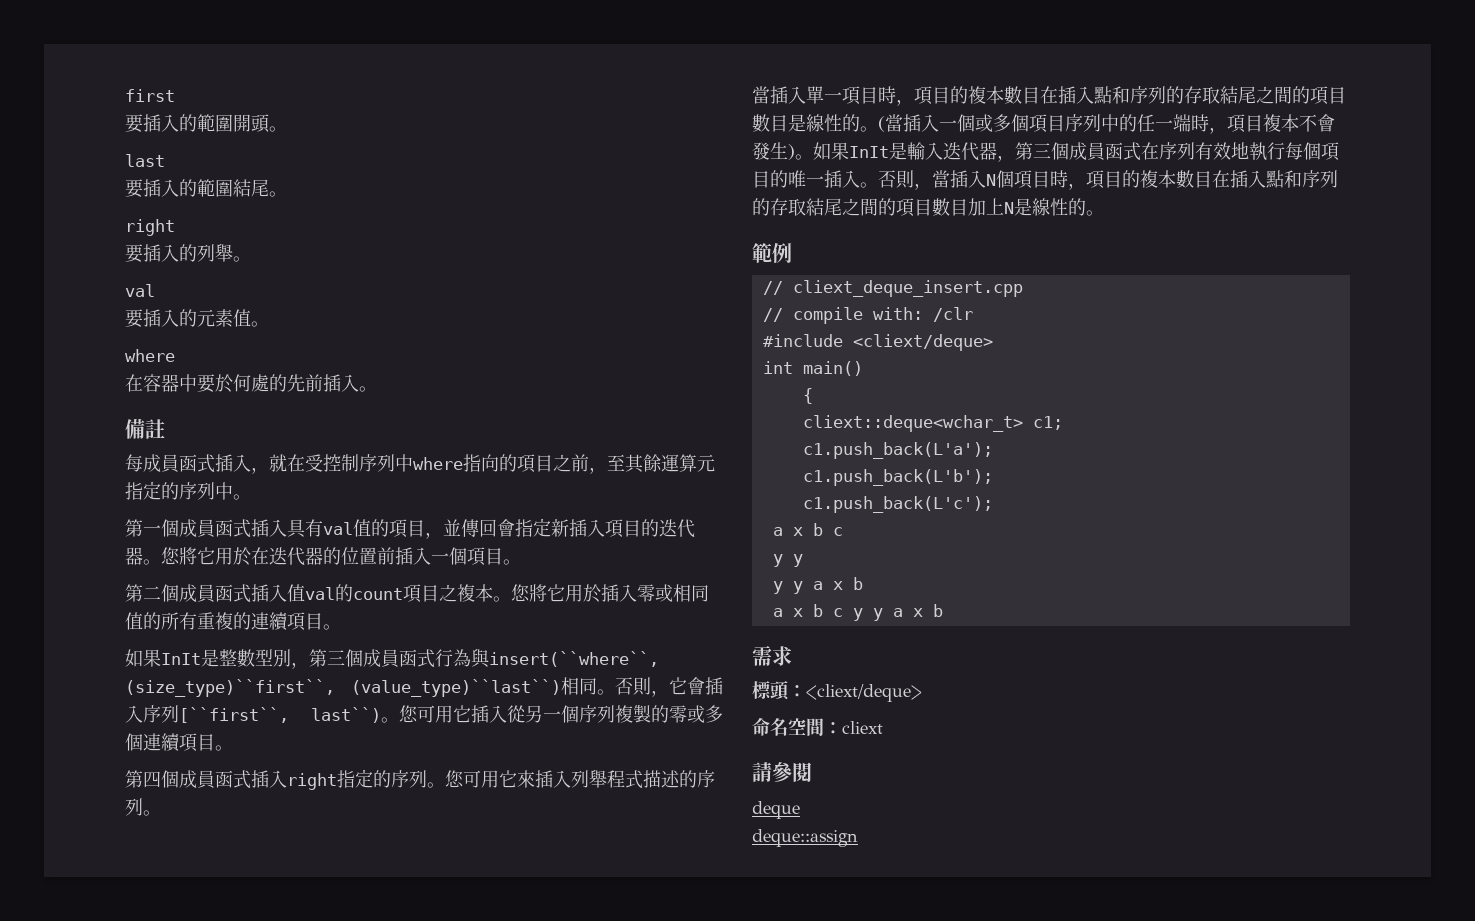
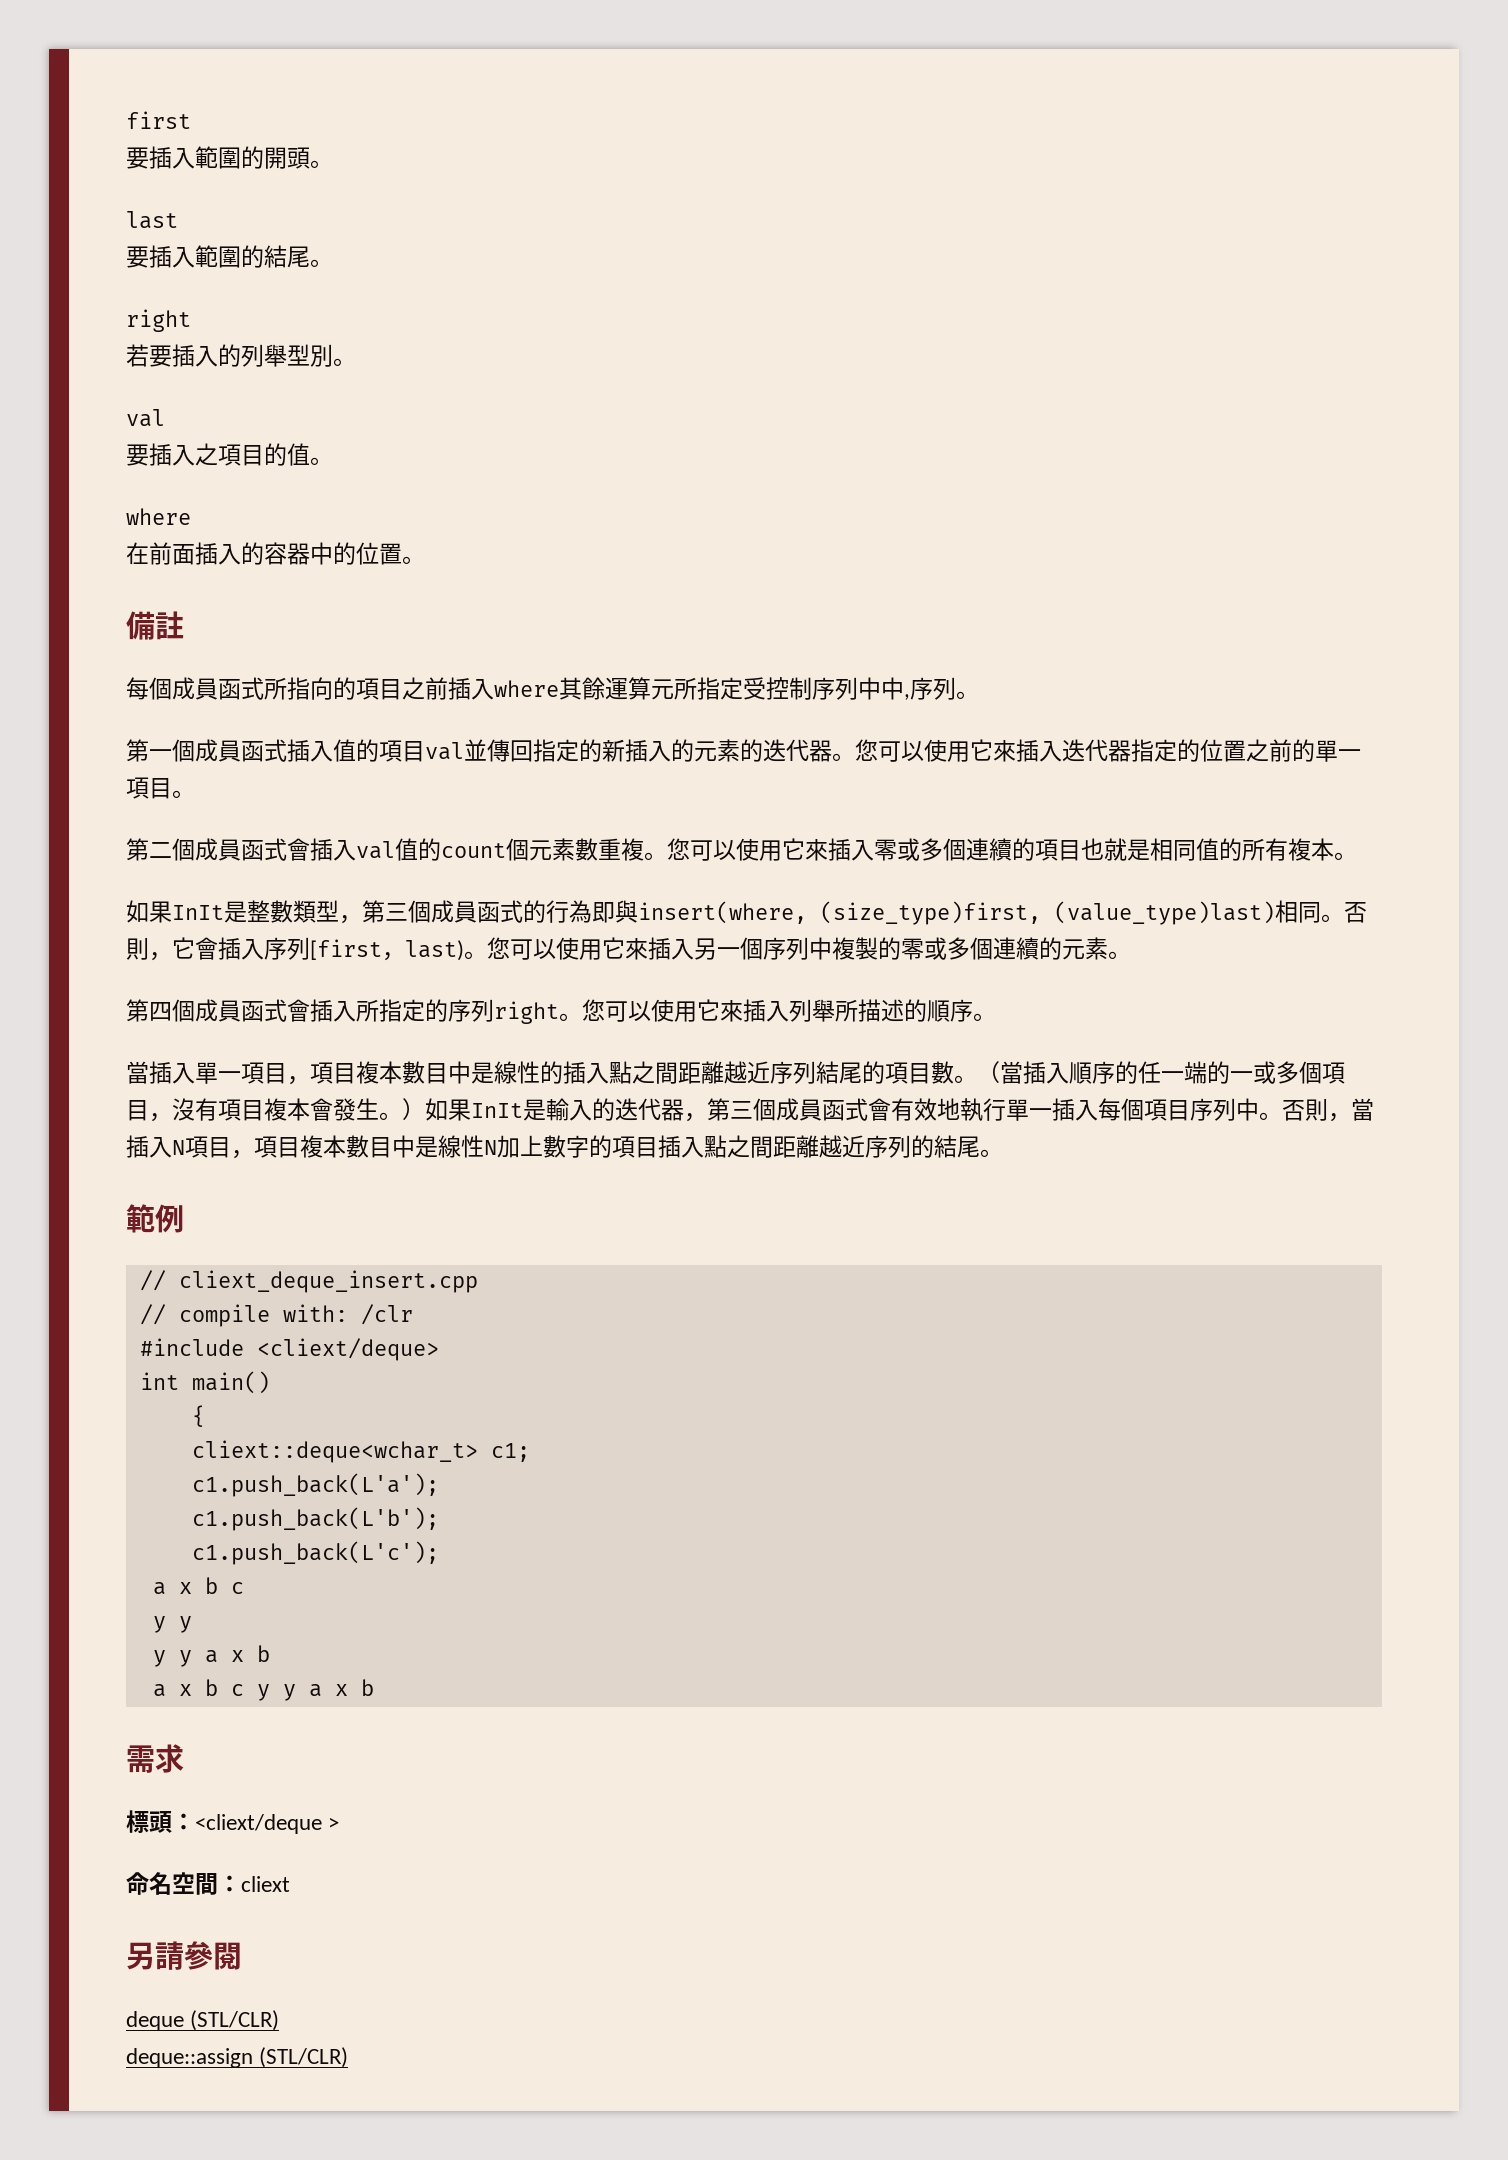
[179,114,233,132] 的範圍 -> [195,146,264,169] 範圍的
[179,179,233,197] 的範圍 -> [195,245,264,268] 範圍的
(175, 227) none -> [126,344,149,367] 若
(233, 252) none -> [287,344,333,367] 型別
[179,309,233,327] 的元素 -> [195,443,287,466] 之項目的
[143,374,359,393] 容器中要於何處的先前插入 -> [149,542,402,565] 前面插入的容器中的位置
[143,454,463,474] 成員函式插入，就在受控制序列中where -> [149,677,287,700] 個成員函式所
[589,454,625,474] ，至 -> [448,677,559,700] 插入where
[125,481,233,500] 指定的序列中 -> [674,677,956,700] 所指定受控制序列中中,序列
[287,518,695,539] [125,547,467,566] 具有val值的項目，並傳回會指定新插入項目的迭代器。您將它用於在迭代器的位置前插入一個 -> [333,739,1361,762] 值的項目val並傳回指定的新插入的元素的迭代器。您可以使用它來插入迭代器指定的位置之前的單一
[251,584,709,603] [125,612,323,631] 插入值val的count項目之複本。您將它用於插入零或相同值的所有重複的連續項目 -> [287,838,1334,861] 會插入val值的count個元素數重複。您可以使用它來插入零或多個連續的項目也就是相同值的所有複本
[255,648,659,669] [125,679,561,697] 型別，第三個成員函式行為與insert(``where``, (size_type)``first``, (value_type)``last``) -> [293,900,1275,925] 類型，第三個成員函式的行為即與insert(where, (size_type)first, (value_type)last)
[179,705,526,723] [``first``, last``)。您可用它插入從 -> [310,937,694,961] [first，last)。您可以使用它來插入
(615, 714) none -> [809,937,832,960] 中
[179,733,215,752] 項目 -> [1039,937,1108,960] 的元素
[251,769,715,790] [125,798,161,816] [752,86,1346,106] [752,114,1335,134] [752,142,813,160] 插入right指定的序列。您可用它來插入列舉程式描述的序列。 // 當插入單一項目時，項目的複本數目在插入點和序列的存取結尾之間的項目數目是線性的。(當插入一個或多個項目序列中的任一端時，項目複本不會發生)。 -> [287,999,996,1024] [126,1061,1345,1085] [126,1098,425,1122] 會插入所指定的序列right。您可以使用它來插入列舉所描述的順序。 // 當插入單一項目，項目複本數目中是線性的插入點之間距離越近序列結尾的項目數。（當插入順序的任一端的一或多個項目，沒有項目複本會發生。）
(943, 151) none -> [592,1098,615,1121] 的
[1141,142,1195,160] 在序列 -> [868,1098,891,1121] 會
[1285,142,1339,161] [752,170,860,188] 每個項目的唯一插入 -> [1006,1098,1259,1121] 單一插入每個項目序列中
[996,170,1338,190] [752,198,1086,217] 個項目時，項目的複本數目在插入點和序列的存取結尾之間的項目數目加上N是線性的 -> [185,1135,980,1159] 項目，項目複本數目中是線性N加上數字的項目插入點之間距離越近序列的結尾
[806,684,922,702] <cliext/deque> -> [195,1814,340,1834] <cliext/deque >
(883, 727) none -> [126,1942,155,1970] 另
(800, 810) none -> [190,2010,280,2031] (STL/CLR)
(858, 838) none -> [259,2047,349,2068] (STL/CLR)

